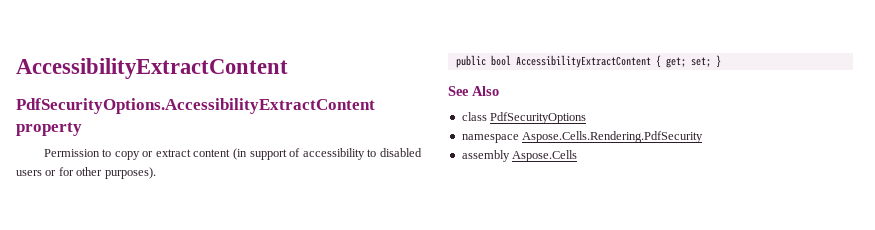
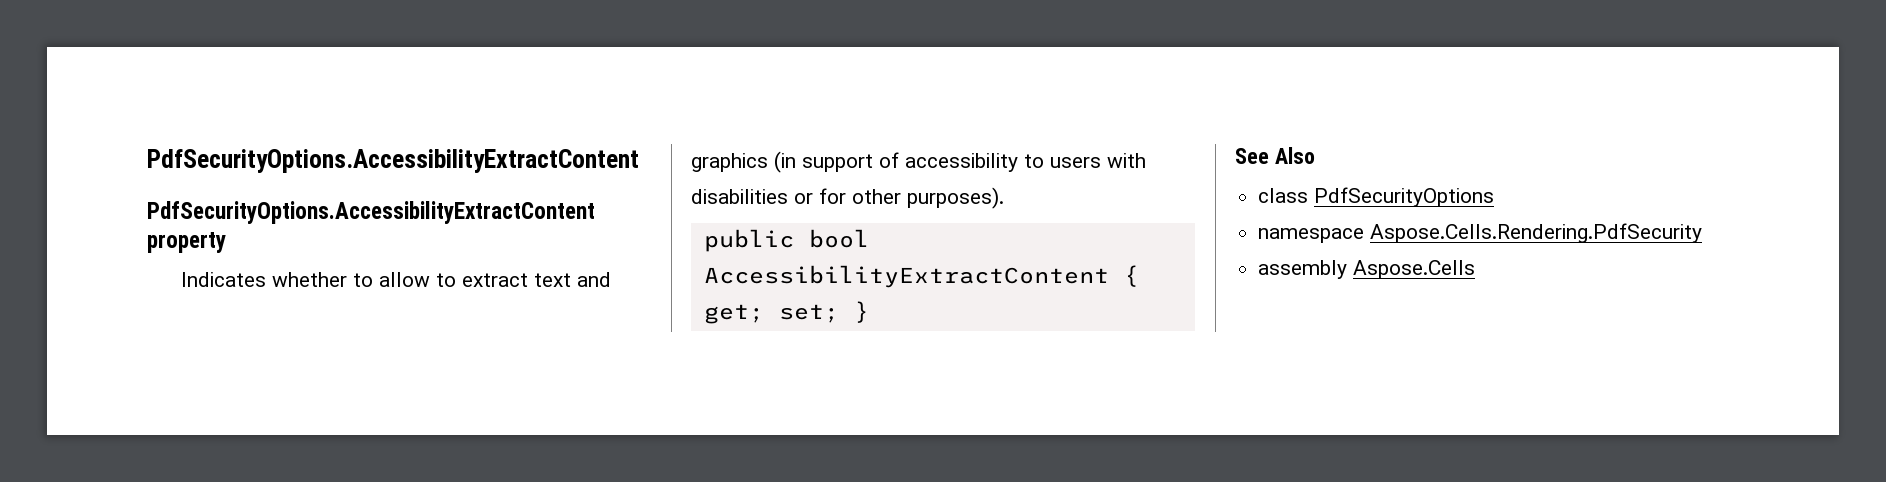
[16,58,288,79] AccessibilityExtractContent -> [147,149,639,173] PdfSecurityOptions.AccessibilityExtractContent
[43,149,231,160] Permission to copy or extract content -> [181,272,612,287] [691,153,768,172] Indicates whether to allow to extract text and graphics
[380,148,423,157] [16,170,42,176] disabled users -> [1050,153,1146,168] [691,189,788,204] users with disabilities

